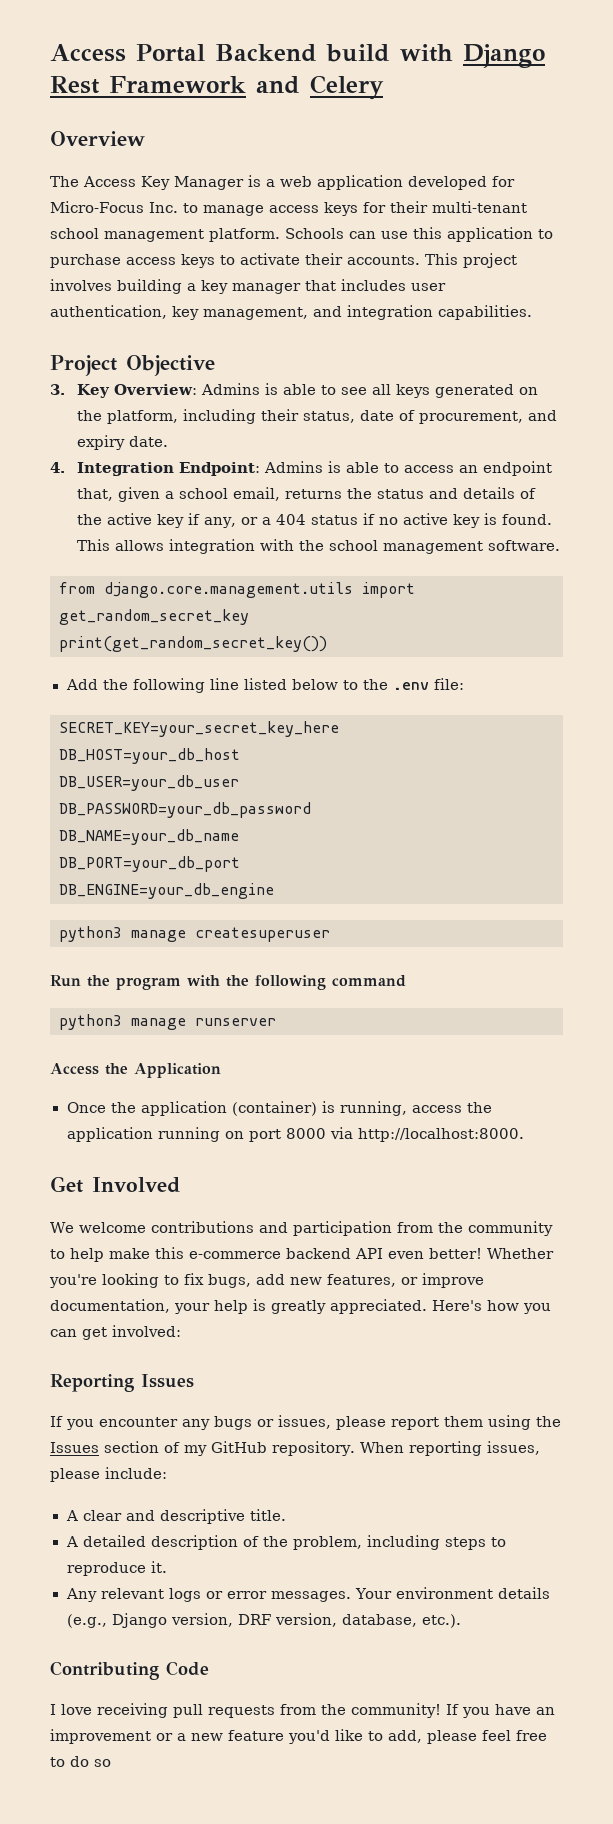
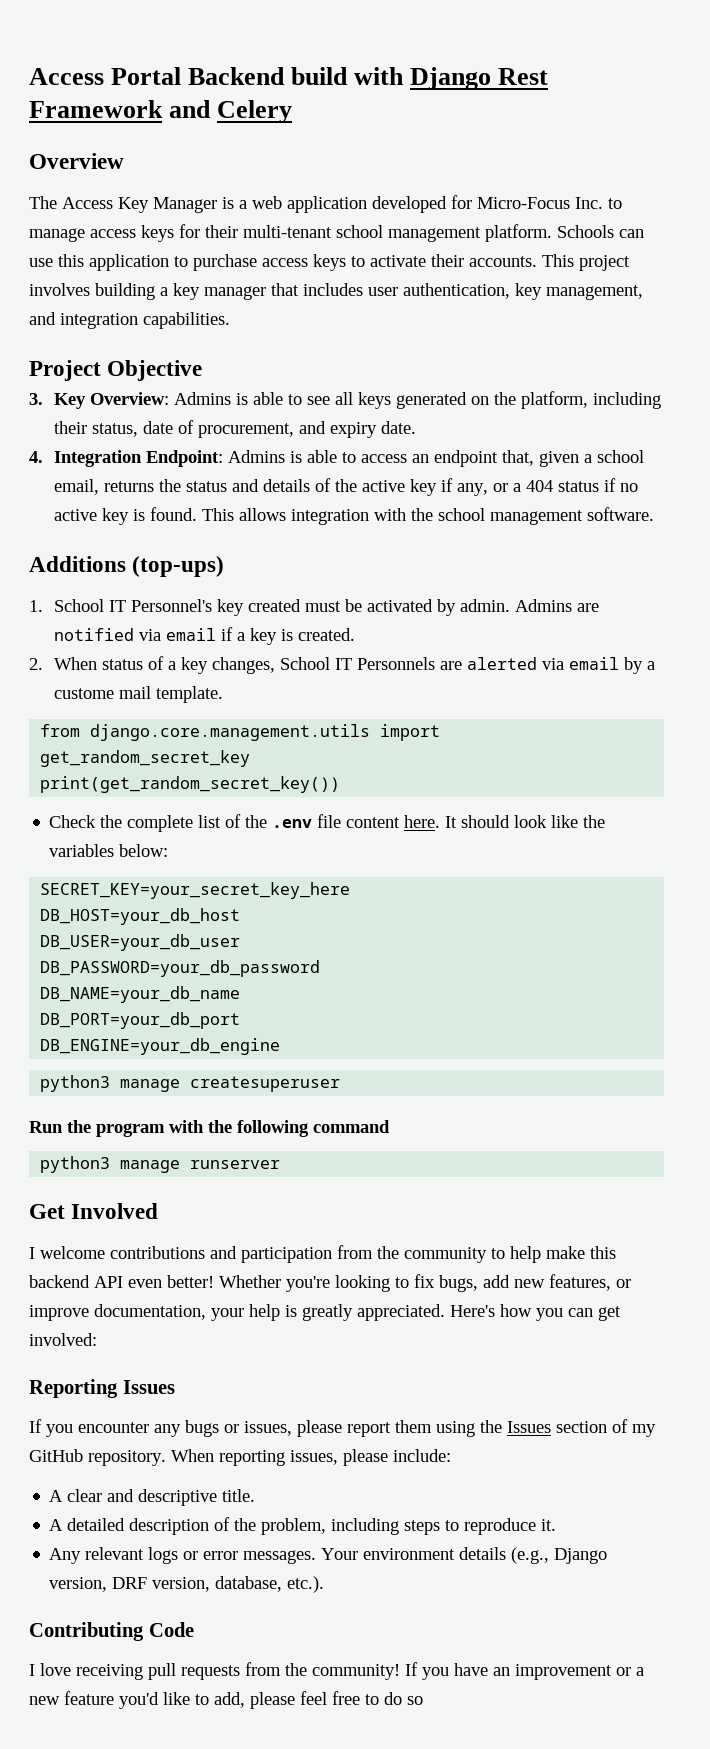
(560, 545) none -> [29,556,225,577] [29,599,600,616] [54,627,356,645] [29,656,656,674] [54,686,224,703] // Additions (top-ups) // 1. School IT Personnel's key created must be activated by admin. Admins are notified via email if a key is created. // 2. When status of a key changes, School IT Personnels are alerted via email by a custome mail template.
[65,678,464,693] Add the following line listed below to the .env file: -> [49,814,606,832] [49,844,169,857] Check the complete list of the .env file content here. It should look like the variables below:
[50,1063,221,1078] [66,1101,492,1116] [66,1127,524,1142] // Access the Application // Once the application (container) is running, access the application running on port 8000 via http://localhost:8000. -> (281, 1164) none
[50,1222,74,1233] We -> [29,1247,35,1259] I
[189,1251,281,1259] e-commerce -> (616, 1252) none

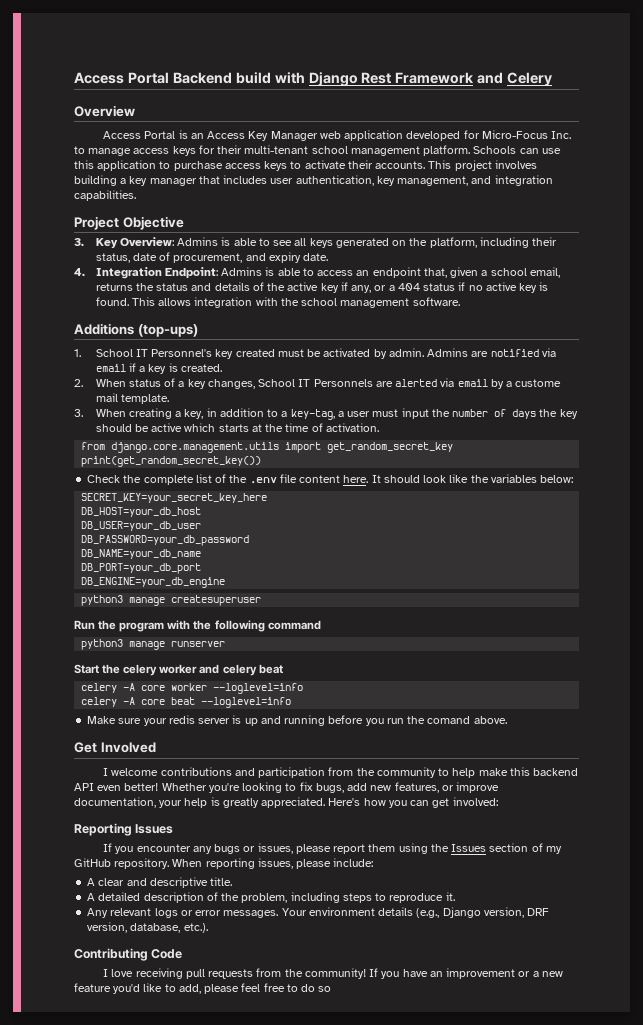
[29,196,57,209] The -> [103,130,204,139] Access Portal is an
[222,197,247,209] is a -> (318, 136) none
(224, 694) none -> [74,408,578,420] [95,423,379,432] // 3. When creating a key, in addition to a key-tag, a user must input the number of days the key should be active which starts at the time of activation.
(281, 1164) none -> [74,664,283,676] [81,683,304,694] [81,697,292,708] [87,715,507,726] // Start the celery worker and celery beat // celery -A core worker --loglevel=info // celery -A core beat --loglevel=info // Make sure your redis server is up and running before you run the comand above.

